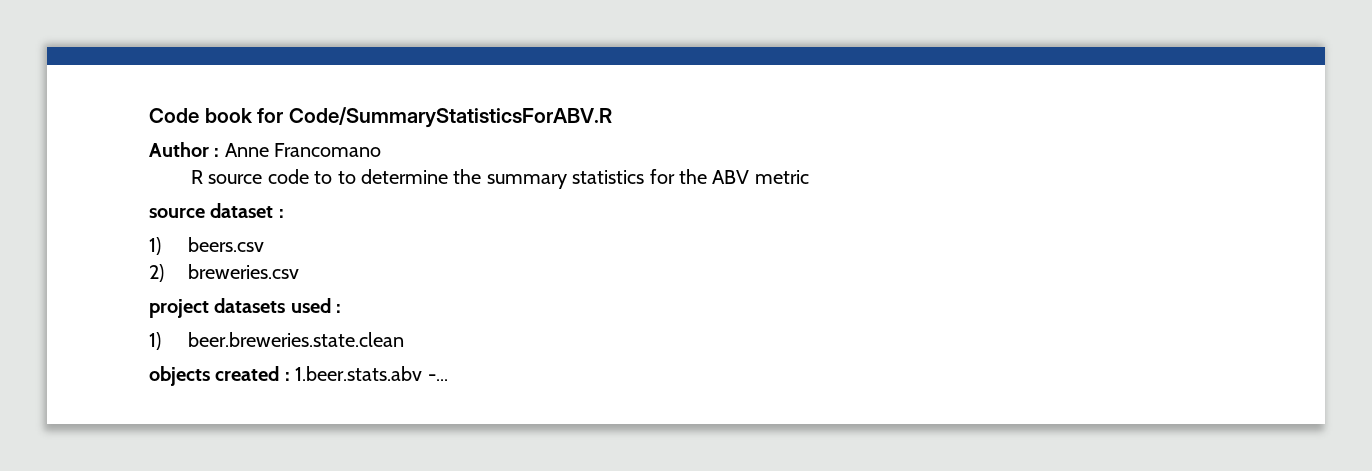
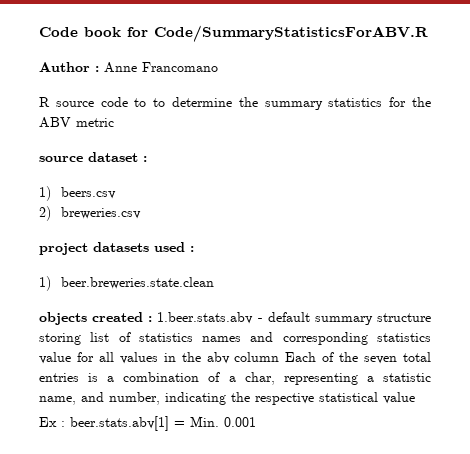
[427,374,448,381] -... -> [257,312,431,325] [39,332,431,345] [39,352,432,364] [39,372,431,385] [39,392,415,405] [39,416,256,431] - default summary structure storing list of statistics names and corresponding statistics value for all values in the abv column Each of the seven total entries is a combination of a char, representing a statistic name, and number, indicating the respective statistical value // Ex : beer.stats.abv[1] = Min. 0.001

